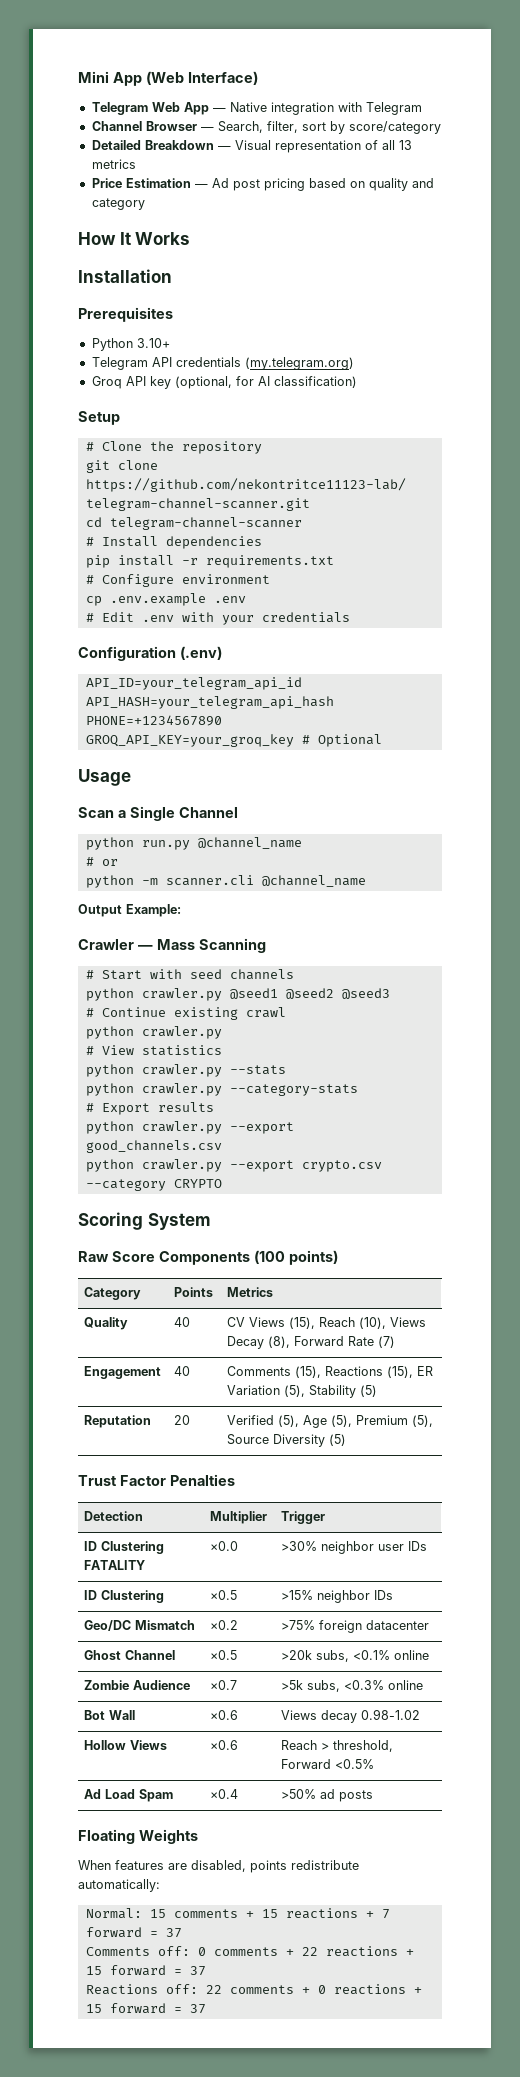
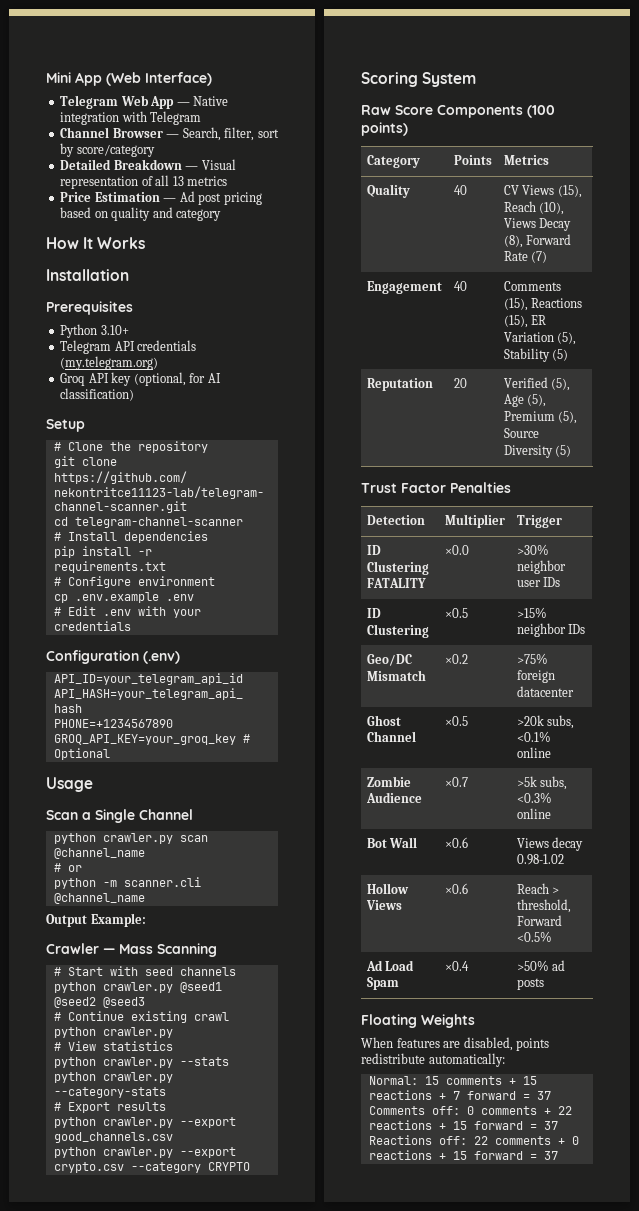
[141,840,190,850] run.py -> [102,833,208,844] crawler.py scan

